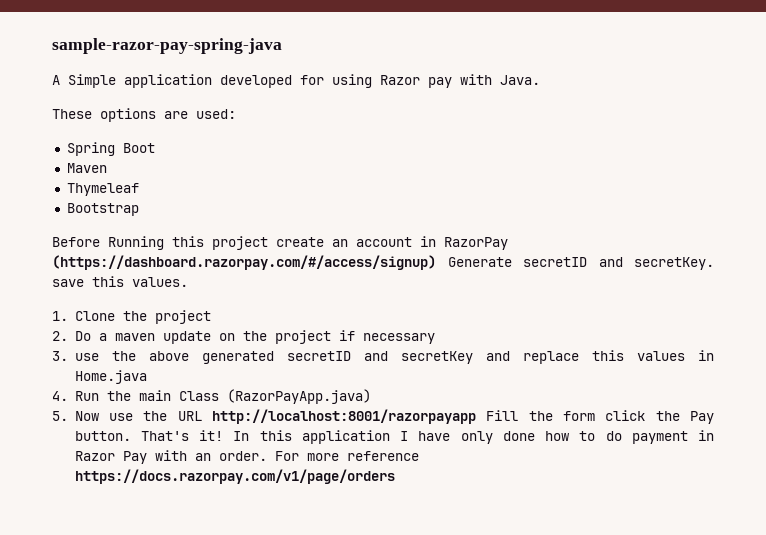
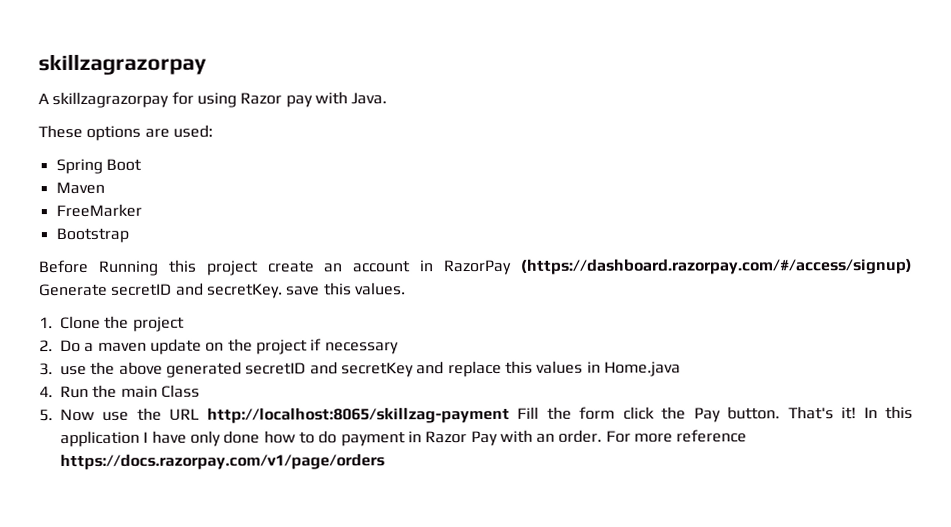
[52,38,282,54] sample-razor-pay-spring-java -> [38,53,207,76] skillzagrazorpay
[68,74,292,88] Simple application developed -> [52,91,170,109] skillzagrazorpay
[66,183,139,196] Thymeleaf -> [55,203,142,218] FreeMarker
[226,389,371,404] (RazorPayApp.java) -> (200, 391) none
[212,409,477,424] http://localhost:8001/razorpayapp -> [206,406,510,424] http://localhost:8065/skillzag-payment

